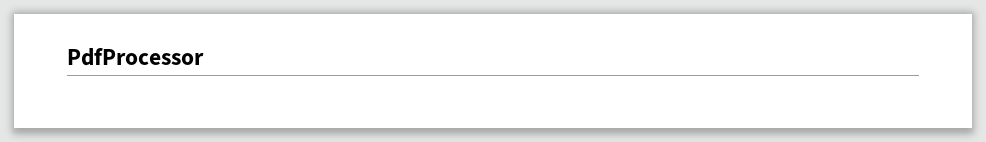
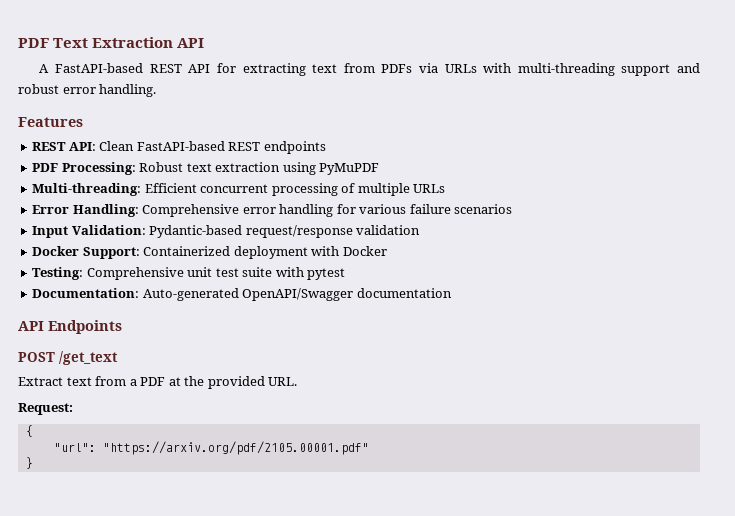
[67,48,204,66] PdfProcessor -> [18,37,205,48] [39,63,700,76] [18,84,157,97] [18,117,83,127] [32,141,326,154] [32,162,380,175] [32,183,446,196] [32,204,513,217] [32,225,421,238] [32,246,387,259] [32,267,346,280] [32,288,452,301] [18,320,122,334] [18,351,118,365] [18,376,298,389] [18,403,73,415] [25,425,33,437] [53,441,369,455] [25,457,33,469] PDF Text Extraction API // A FastAPI-based REST API for extracting text from PDFs via URLs with multi-threading support and robust error handling. // Features // REST API: Clean FastAPI-based REST endpoints // PDF Processing: Robust text extraction using PyMuPDF // Multi-threading: Efficient concurrent processing of multiple URLs // Error Handling: Comprehensive error handling for various failure scenarios // Input Validation: Pydantic-based request/response validation // Docker Support: Containerized deployment with Docker // Testing: Comprehensive unit test suite with pytest // Documentation: Auto-generated OpenAPI/Swagger documentation // API Endpoints // POST /get_text // Extract text from a PDF at the provided URL. // Request: // { // "url": "https://arxiv.org/pdf/2105.00001.pdf" // }

